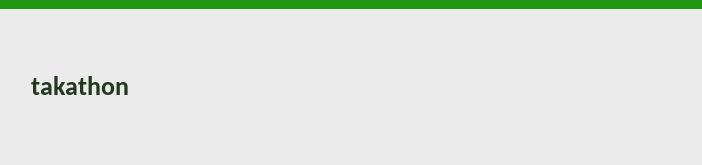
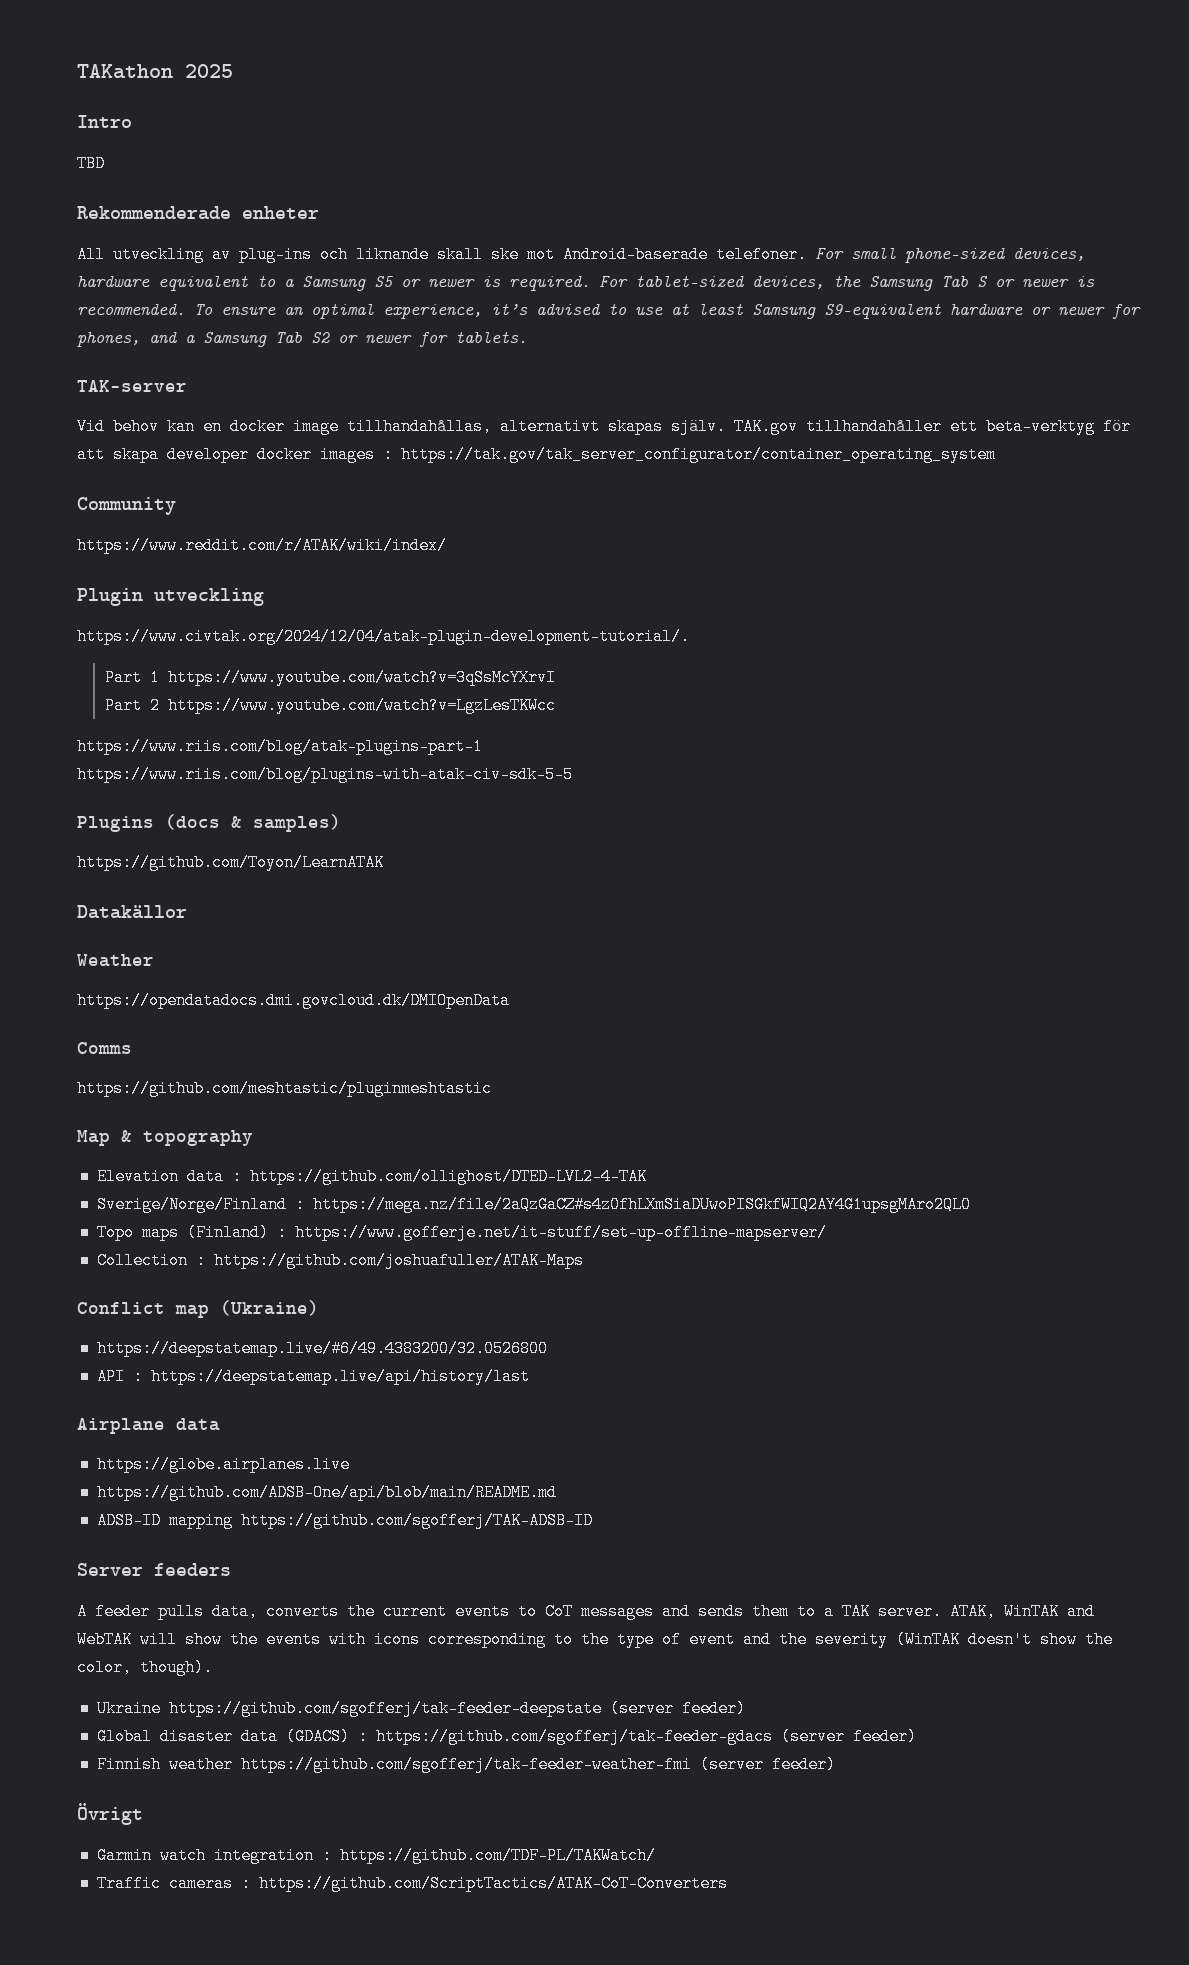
[31,76,129,95] takathon -> [77,64,233,79] [77,115,132,128] [77,155,105,172] [77,206,319,220] [77,246,1085,263] [77,275,1095,291] [77,303,1141,319] [77,331,527,347] [77,380,187,392] [77,418,1131,435] [77,446,996,463] [77,497,176,515] [77,537,447,554] [77,588,264,606] [77,628,690,645] [105,669,557,686] [105,697,557,714] [77,738,483,755] [77,766,573,783] [77,814,341,832] [77,854,384,871] [77,905,187,919] [77,954,154,967] [77,992,510,1009] [77,1042,132,1054] [77,1080,492,1097] [77,1130,253,1146] [96,1168,647,1185] [96,1196,971,1213] [96,1224,827,1241] [96,1252,584,1269] [77,1300,319,1318] [96,1340,548,1357] [96,1368,530,1385] [77,1418,220,1434] [96,1456,350,1473] [96,1484,557,1501] [96,1512,593,1529] [77,1563,231,1576] [77,1603,1095,1620] [77,1631,1113,1648] [77,1659,213,1676] [96,1700,746,1717] [96,1728,917,1745] [96,1756,836,1773] [77,1803,143,1825] [96,1847,656,1864] [96,1875,728,1892] TAKathon 2025 // Intro // TBD // Rekommenderade enheter // All utveckling av plug-ins och liknande skall ske mot Android-baserade telefoner. For small phone-sized devices, hardware equivalent to a Samsung S5 or newer is required. For tablet-sized devices, the Samsung Tab S or newer is recommended. To ensure an optimal experience, it’s advised to use at least Samsung S9-equivalent hardware or newer for phones, and a Samsung Tab S2 or newer for tablets. // TAK-server // Vid behov kan en docker image tillhandahållas, alternativt skapas själv. TAK.gov tillhandahåller ett beta-verktyg för att skapa developer docker images : https://tak.gov/tak_server_configurator/container_operating_system // Community // https://www.reddit.com/r/ATAK/wiki/index/ // Plugin utveckling // https://www.civtak.org/2024/12/04/atak-plugin-development-tutorial/. // Part 1 https://www.youtube.com/watch?v=3qSsMcYXrvI // Part 2 https://www.youtube.com/watch?v=LgzLesTKWcc // https://www.riis.com/blog/atak-plugins-part-1 // https://www.riis.com/blog/plugins-with-atak-civ-sdk-5-5 // Plugins (docs & samples) // https://github.com/Toyon/LearnATAK // Datakällor // Weather // https://opendatadocs.dmi.govcloud.dk/DMIOpenData // Comms // https://github.com/meshtastic/pluginmeshtastic // Map & topography // Elevation data : https://github.com/ollighost/DTED-LVL2-4-TAK // Sverige/Norge/Finland : https://mega.nz/file/2aQzGaCZ#s4z0fhLXmSiaDUwoPISGkfWIQ2AY4G1upsgMAro2QL0 // Topo maps (Finland) : https://www.gofferje.net/it-stuff/set-up-offline-mapserver/ // Collection : https://github.com/joshuafuller/ATAK-Maps // Conflict map (Ukraine) // https://deepstatemap.live/#6/49.4383200/32.0526800 // API : https://deepstatemap.live/api/history/last // Airplane data // https://globe.airplanes.live // https://github.com/ADSB-One/api/blob/main/README.md // ADSB-ID mapping https://github.com/sgofferj/TAK-ADSB-ID // Server feeders // A feeder pulls data, converts the current events to CoT messages and sends them to a TAK server. ATAK, WinTAK and WebTAK will show the events with icons corresponding to the type of event and the severity (WinTAK doesn't show the color, though). // Ukraine https://github.com/sgofferj/tak-feeder-deepstate (server feeder) // Global disaster data (GDACS) : https://github.com/sgofferj/tak-feeder-gdacs (server feeder) // Finnish weather https://github.com/sgofferj/tak-feeder-weather-fmi (server feeder) // Övrigt // Garmin watch integration : https://github.com/TDF-PL/TAKWatch/ // Traffic cameras : https://github.com/ScriptTactics/ATAK-CoT-Converters

